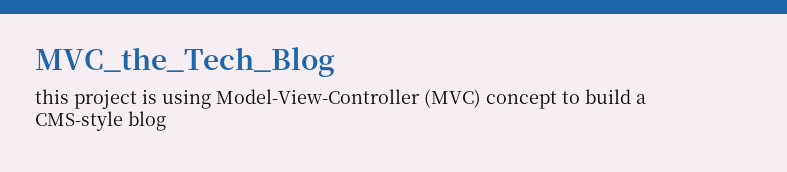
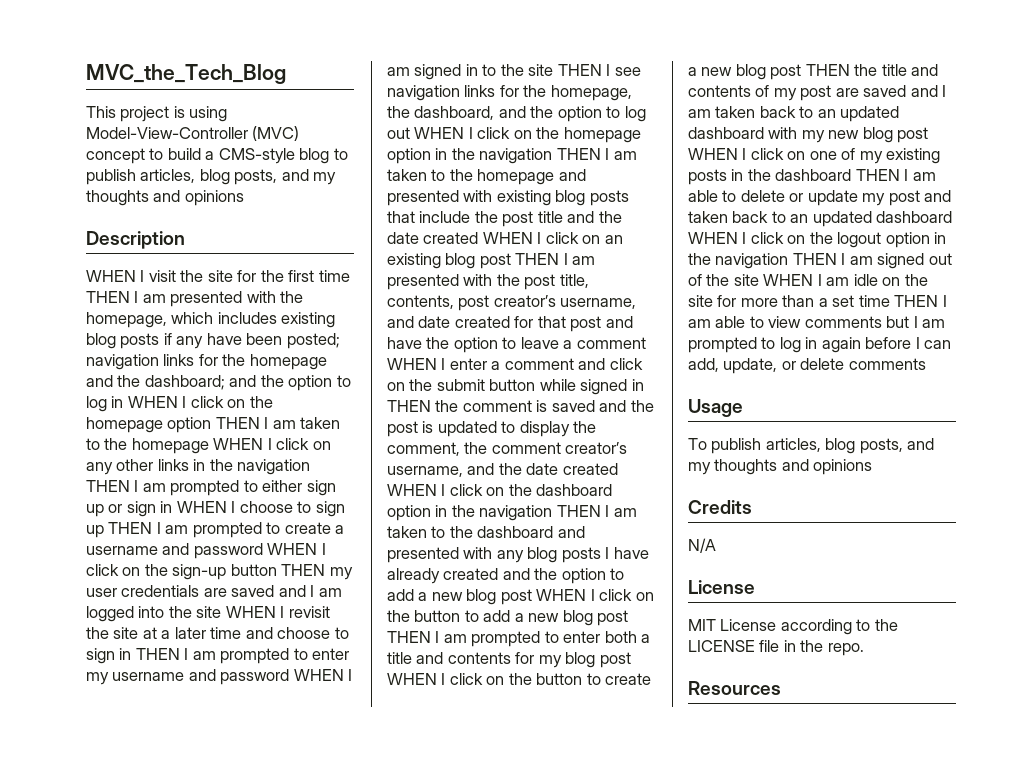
[35,89,69,104] this -> [86,106,116,118] This
(166, 121) none -> [333,148,348,160] [86,169,337,185] [86,190,244,206] [86,231,185,249] [86,270,350,282] [86,291,304,307] [86,312,336,328] [86,333,340,349] [86,354,327,370] [86,375,351,391] [86,396,273,412] [86,417,341,433] [86,438,331,454] [86,459,311,475] [86,480,336,496] [86,501,345,517] [86,522,345,538] [86,543,326,559] [86,564,353,580] [86,585,342,597] [86,606,330,622] [86,627,349,639] [86,648,350,664] [86,669,353,685] [387,64,641,80] [387,85,632,101] [387,106,646,122] [387,127,641,143] [387,148,637,164] [387,169,586,185] [387,190,629,206] [387,211,622,227] [387,232,623,244] [387,253,596,269] [387,274,589,290] [387,295,637,311] [387,316,633,332] [387,337,646,353] [387,358,643,370] [387,379,644,395] [387,400,654,412] [387,421,597,437] [387,442,628,456] [387,463,618,477] [387,484,613,496] [387,505,637,521] [387,526,585,538] [387,547,649,563] [387,568,625,584] [387,589,654,605] [387,610,629,626] [387,631,651,647] [387,652,631,668] [387,673,652,685] [688,64,939,80] [688,85,947,101] [688,106,900,122] [688,127,929,143] [688,148,941,164] [688,169,936,185] [688,190,952,206] [688,211,953,227] [688,232,947,248] [688,253,952,269] [688,274,928,286] [688,295,947,307] [688,316,946,328] [688,337,952,353] [688,358,926,374] [688,399,743,417] [688,438,935,454] [688,459,873,475] [688,500,752,514] [688,538,716,553] [688,580,755,594] [688,619,898,635] [688,640,864,656] [688,681,781,695] to publish articles, blog posts, and my thoughts and opinions // Description // WHEN I visit the site for the first time THEN I am presented with the homepage, which includes existing blog posts if any have been posted; navigation links for the homepage and the dashboard; and the option to log in WHEN I click on the homepage option THEN I am taken to the homepage WHEN I click on any other links in the navigation THEN I am prompted to either sign up or sign in WHEN I choose to sign up THEN I am prompted to create a username and password WHEN I click on the sign-up button THEN my user credentials are saved and I am logged into the site WHEN I revisit the site at a later time and choose to sign in THEN I am prompted to enter my username and password WHEN I am signed in to the site THEN I see navigation links for the homepage, the dashboard, and the option to log out WHEN I click on the homepage option in the navigation THEN I am taken to the homepage and presented with existing blog posts that include the post title and the date created WHEN I click on an existing blog post THEN I am presented with the post title, contents, post creator’s username, and date created for that post and have the option to leave a comment WHEN I enter a comment and click on the submit button while signed in THEN the comment is saved and the post is updated to display the comment, the comment creator’s username, and the date created WHEN I click on the dashboard option in the navigation THEN I am taken to the dashboard and presented with any blog posts I have already created and the option to add a new blog post WHEN I click on the button to add a new blog post THEN I am prompted to enter both a title and contents for my blog post WHEN I click on the button to create a new blog post THEN the title and contents of my post are saved and I am taken back to an updated dashboard with my new blog post WHEN I click on one of my existing posts in the dashboard THEN I am able to delete or update my post and taken back to an updated dashboard WHEN I click on the logout option in the navigation THEN I am signed out of the site WHEN I am idle on the site for more than a set time THEN I am able to view comments but I am prompted to log in again before I can add, update, or delete comments // Usage // To publish articles, blog posts, and my thoughts and opinions // Credits // N/A // License // MIT License according to the LICENSE file in the repo. // Resources

